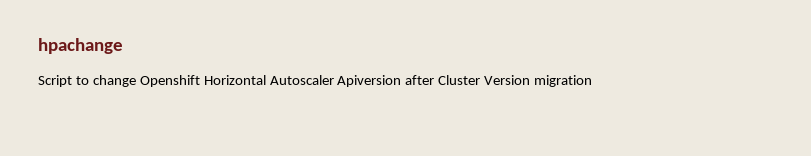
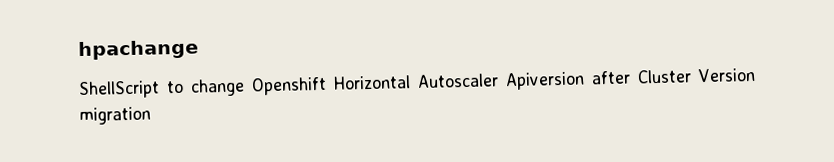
[38,75,72,87] Script -> [78,80,160,100] ShellScript

